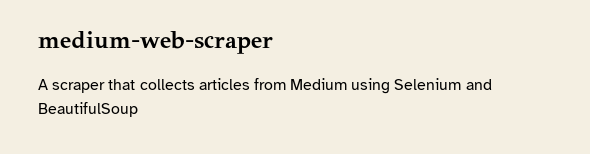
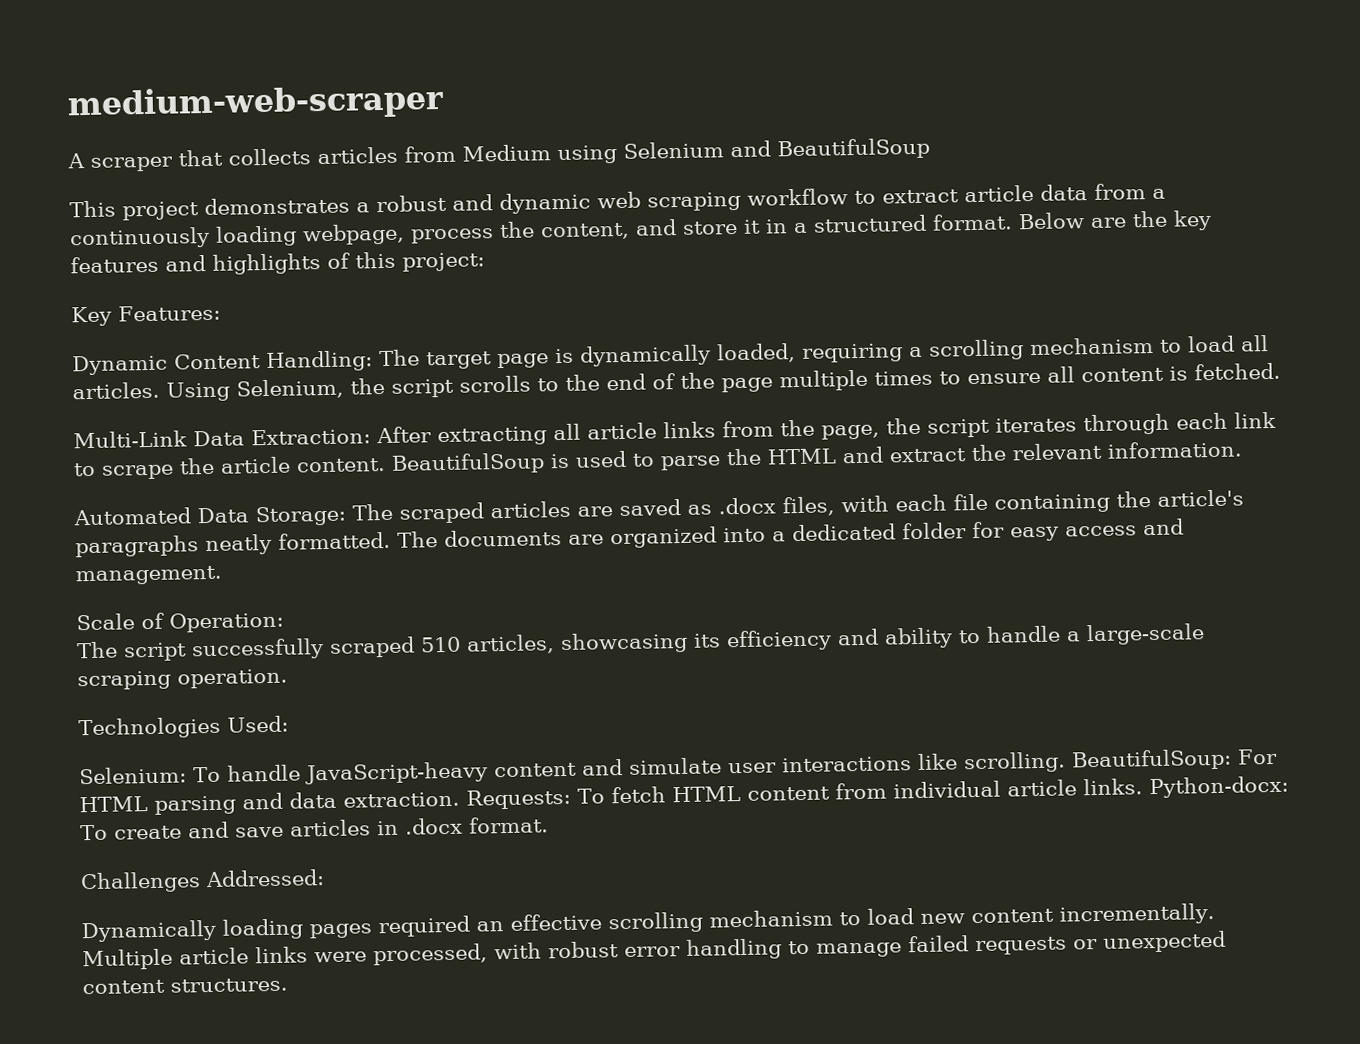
(138, 109) none -> [69,183,1166,221] [69,209,1212,250] [70,251,485,275] [71,304,221,327] [72,335,1269,376] [72,362,1281,402] [73,411,1276,449] [73,440,1242,480] [73,489,1244,527] [75,518,1184,558] [75,565,222,586] [76,611,284,633] [76,623,1205,662] [77,668,288,691] [78,715,289,740] [79,748,1278,785] [79,775,1289,815] [80,816,549,841] [80,869,325,894] [81,903,1215,943] [82,930,1226,971] [82,977,288,995] // This project demonstrates a robust and dynamic web scraping workflow to extract article data from a continuously loading webpage, process the content, and store it in a structured format. Below are the key features and highlights of this project: // Key Features: // Dynamic Content Handling: The target page is dynamically loaded, requiring a scrolling mechanism to load all articles. Using Selenium, the script scrolls to the end of the page multiple times to ensure all content is fetched. // Multi-Link Data Extraction: After extracting all article links from the page, the script iterates through each link to scrape the article content. BeautifulSoup is used to parse the HTML and extract the relevant information. // Automated Data Storage: The scraped articles are saved as .docx files, with each file containing the article's paragraphs neatly formatted. The documents are organized into a dedicated folder for easy access and management. // Scale of Operation: // The script successfully scraped 510 articles, showcasing its efficiency and ability to handle a large-scale scraping operation. // Technologies Used: // Selenium: To handle JavaScript-heavy content and simulate user interactions like scrolling. BeautifulSoup: For HTML parsing and data extraction. Requests: To fetch HTML content from individual article links. Python-docx: To create and save articles in .docx format. // Challenges Addressed: // Dynamically loading pages required an effective scrolling mechanism to load new content incrementally. Multiple article links were processed, with robust error handling to manage failed requests or unexpected content structures.

